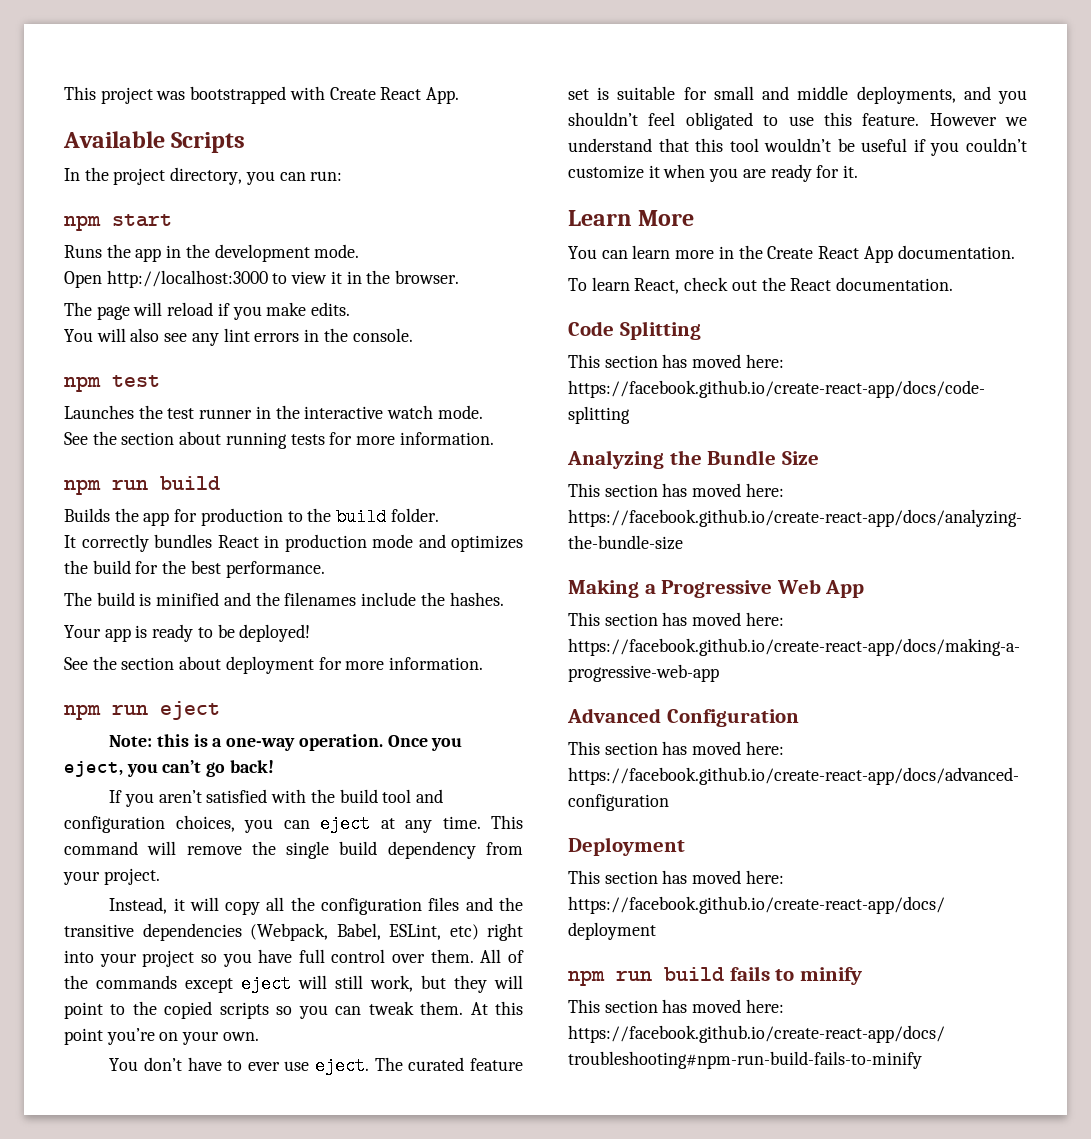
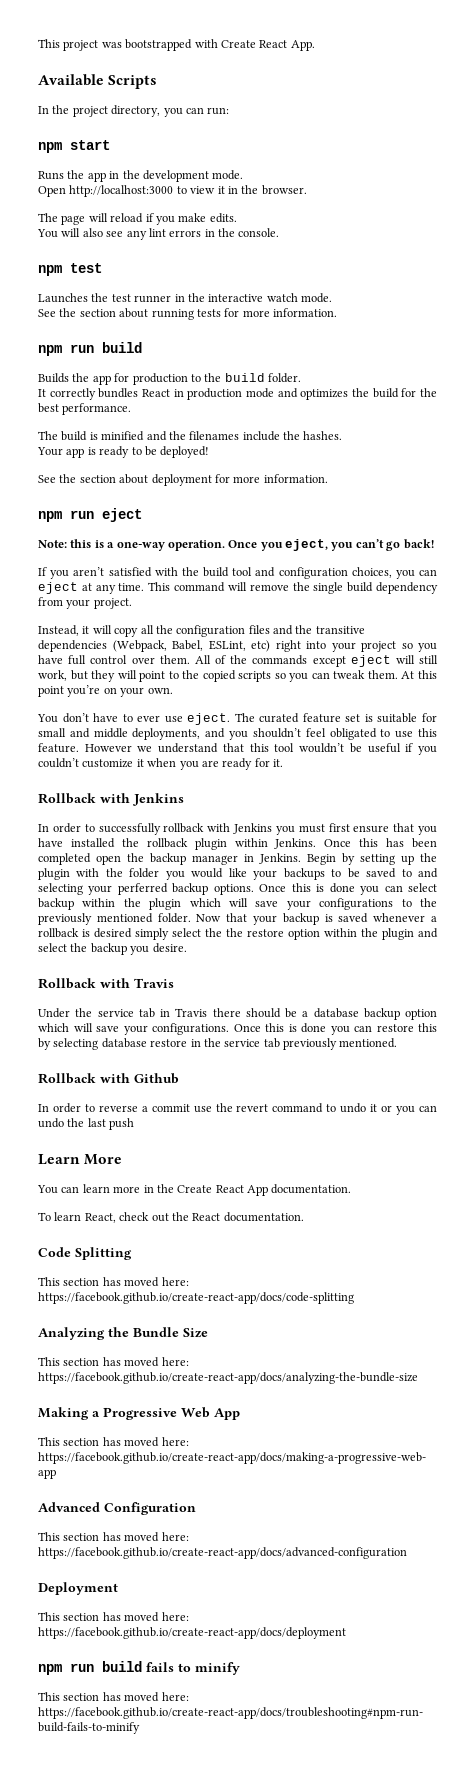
(859, 171) none -> [38,793,184,806] [38,823,437,835] [38,838,437,850] [38,853,437,865] [38,868,438,880] [38,883,437,895] [38,898,437,910] [38,913,438,925] [38,928,438,940] [38,943,187,955] [38,978,174,989] [38,1008,437,1020] [38,1023,437,1035] [38,1038,398,1050] [38,1073,179,1084] [38,1103,438,1115] [38,1118,135,1130] // Rollback with Jenkins // In order to successfully rollback with Jenkins you must first ensure that you have installed the rollback plugin within Jenkins. Once this has been completed open the backup manager in Jenkins. Begin by setting up the plugin with the folder you would like your backups to be saved to and selecting your perferred backup options. Once this is done you can select backup within the plugin which will save your configurations to the previously mentioned folder. Now that your backup is saved whenever a rollback is desired simply select the the restore option within the plugin and select the backup you desire. // Rollback with Travis // Under the service tab in Travis there should be a database backup option which will save your configurations. Once this is done you can restore this by selecting database restore in the service tab previously mentioned. // Rollback with Github // In order to reverse a commit use the revert command to undo it or you can undo the last push

